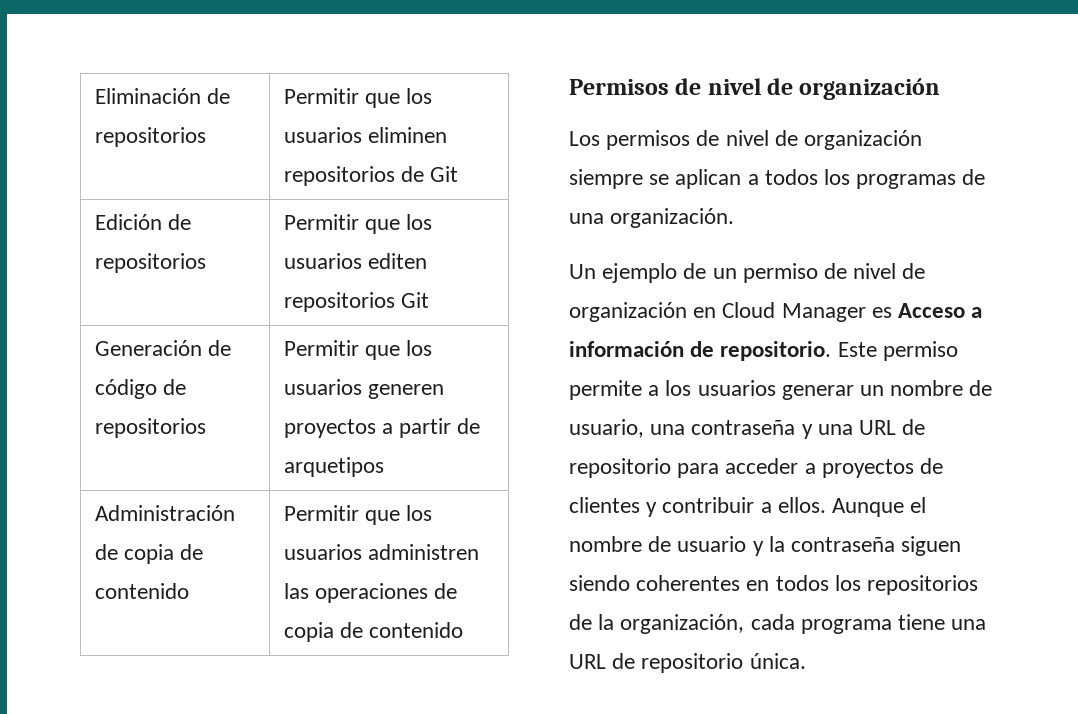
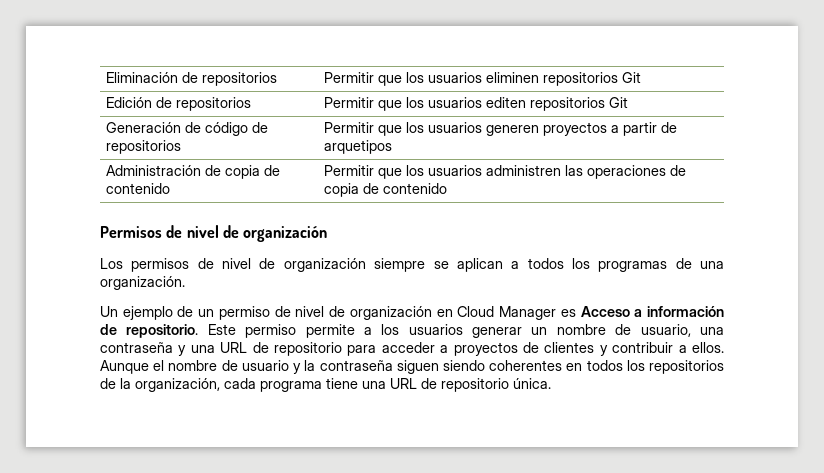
[400,166,424,182] de -> (619, 79) none

